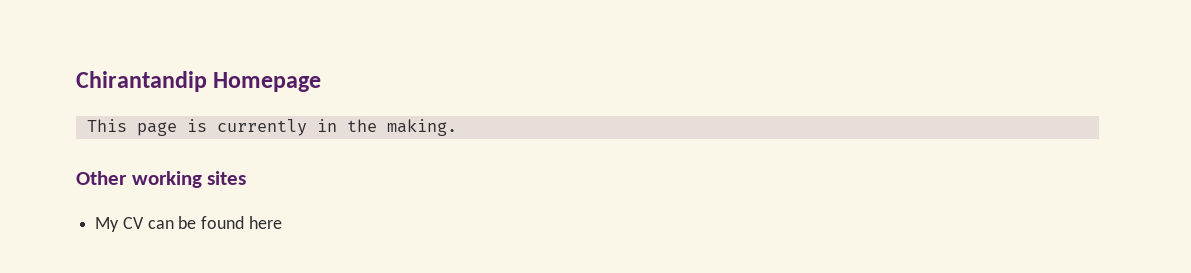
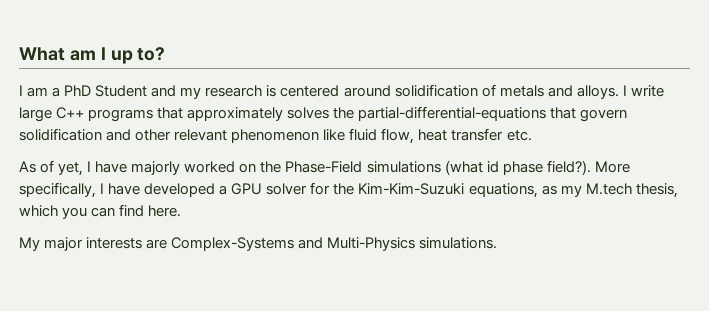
[76,71,322,92] [86,119,457,136] [76,171,247,188] [95,216,282,232] Chirantandip Homepage // This page is currently in the making. // Other working sites // My CV can be found here -> [19,47,166,64] [19,84,664,99] [19,106,628,122] [19,128,532,144] [19,160,630,176] [19,182,678,198] [19,204,182,219] [19,237,498,251] What am I up to? // I am a PhD Student and my research is centered around solidification of metals and alloys. I write large C++ programs that approximately solves the partial-differential-equations that govern solidification and other relevant phenomenon like fluid flow, heat transfer etc. // As of yet, I have majorly worked on the Phase-Field simulations (what id phase field?). More specifically, I have developed a GPU solver for the Kim-Kim-Suzuki equations, as my M.tech thesis, which you can find here. // My major interests are Complex-Systems and Multi-Physics simulations.

